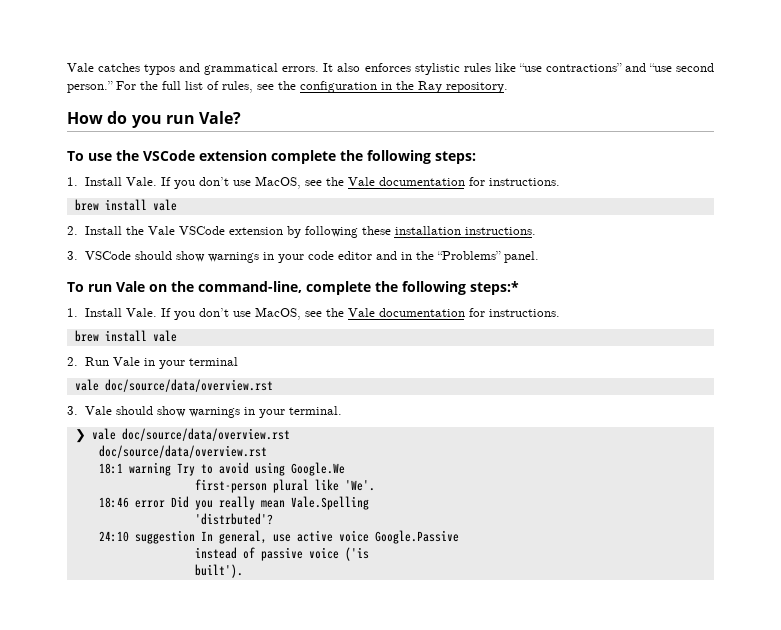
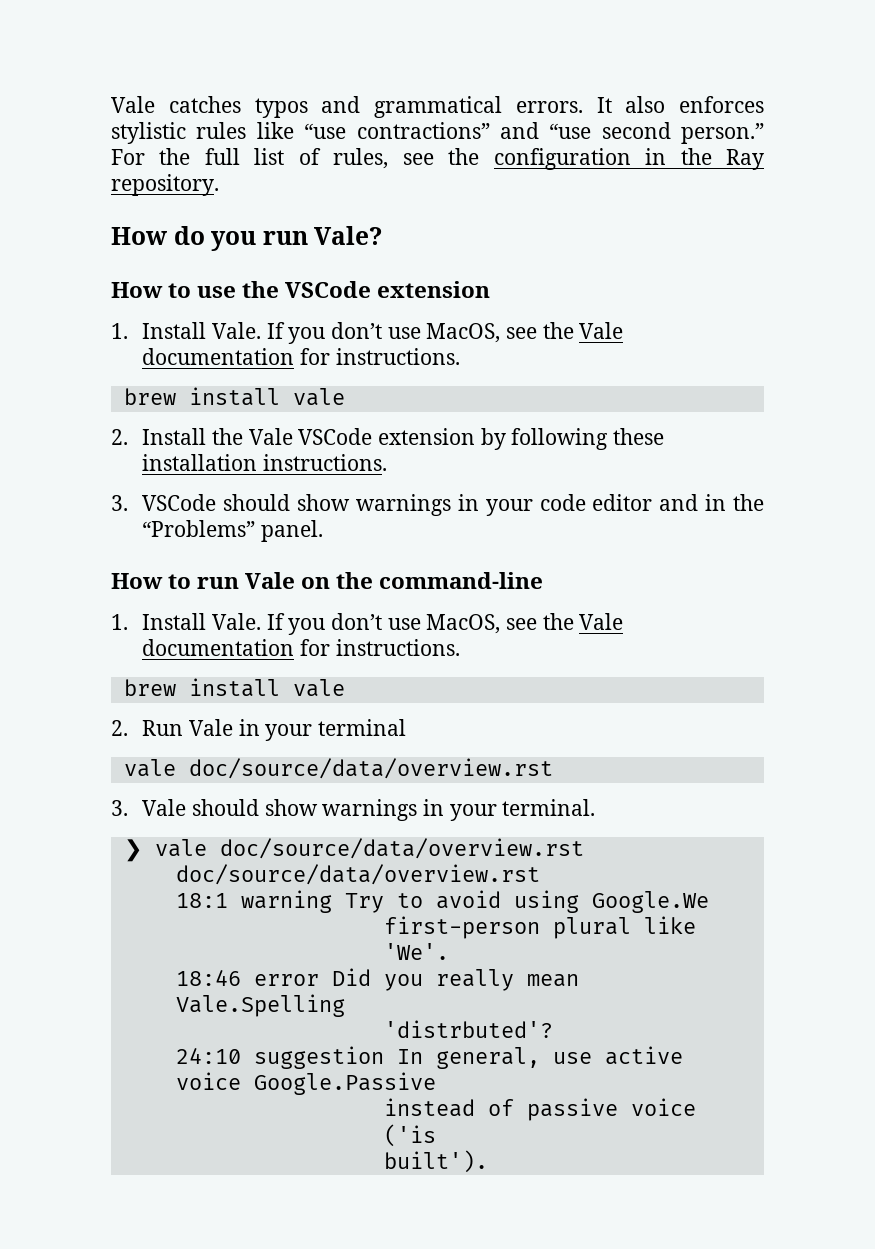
[67,151,84,161] To -> [111,282,192,298] How to
[270,150,476,164] complete the following steps: -> (491, 289) none
[67,282,84,292] To -> [111,573,192,589] How to
[197,281,519,295] command-line, complete the following steps:* -> [379,572,544,589] command-line

